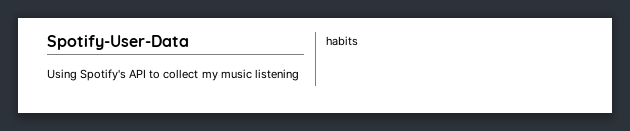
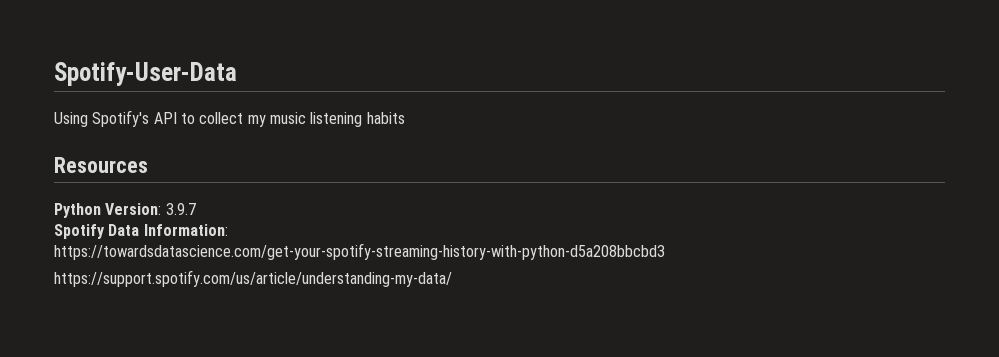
(358, 41) none -> [54,157,148,173] [54,203,196,218] [54,224,228,239] [54,243,665,260] [54,270,452,287] // Resources // Python Version: 3.9.7 // Spotify Data Information: // https://towardsdatascience.com/get-your-spotify-streaming-history-with-python-d5a208bbcbd3 // https://support.spotify.com/us/article/understanding-my-data/

